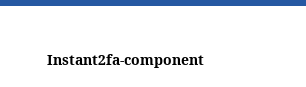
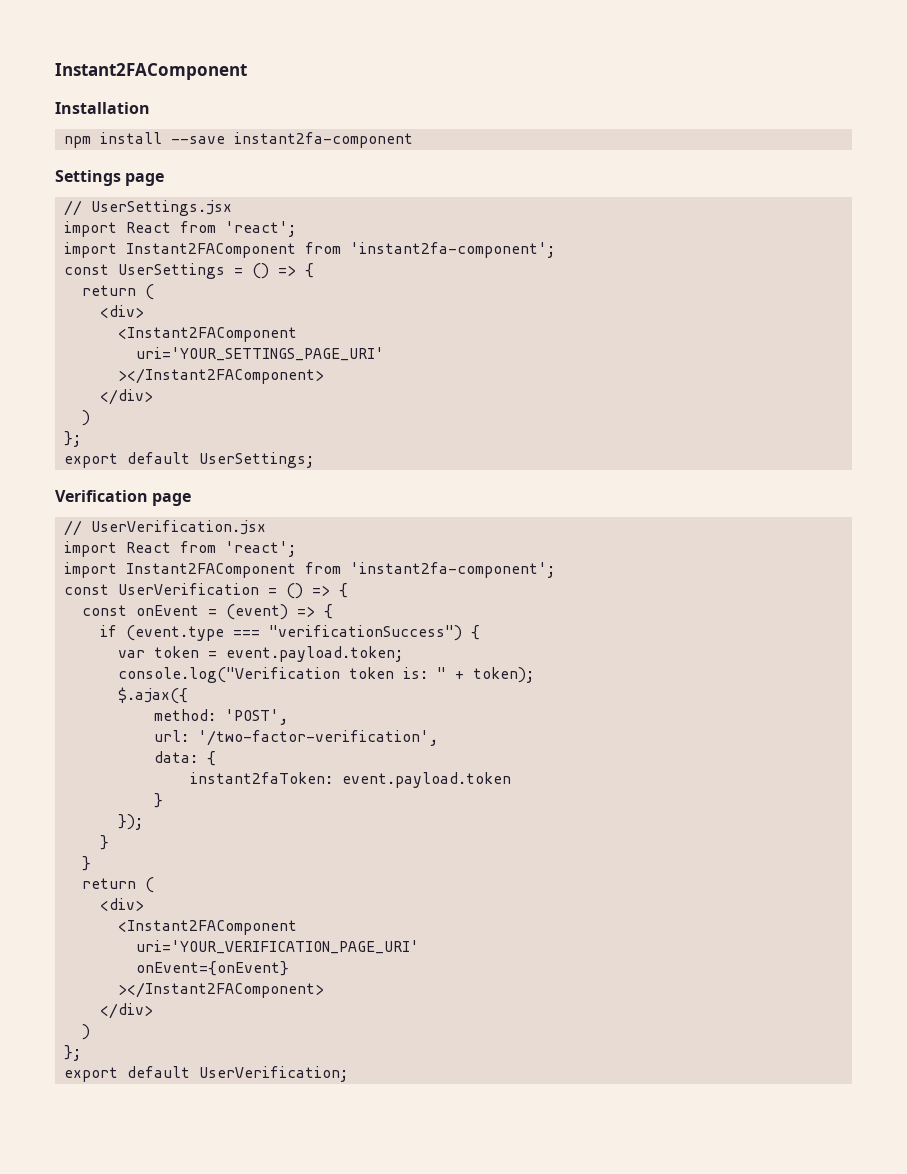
[47,54,204,68] Instant2fa-component -> [55,63,247,80] [55,102,150,114] [64,132,414,148] [55,170,165,186] [64,200,233,216] [64,221,297,237] [64,242,556,258] [64,263,315,279] [82,284,155,300] [100,305,145,318] [118,327,298,342] [136,347,385,361] [118,368,325,384] [100,389,154,405] [82,410,91,426] [64,431,82,447] [64,452,315,468] [55,490,192,506] [64,520,267,536] [64,541,297,557] [64,562,556,578] [64,583,349,599] [82,604,334,620] [100,625,481,641] [118,646,404,662] [118,667,535,683] [118,687,189,704] [154,709,289,725] [154,730,439,746] [154,751,217,766] [190,772,512,788] [154,793,164,808] [118,814,144,830] [100,835,110,850] [82,856,92,871] [82,877,155,893] [100,898,145,911] [118,920,298,935] [136,940,420,954] [136,961,290,976] [118,982,325,998] [100,1003,154,1019] [82,1024,91,1040] [64,1045,82,1061] [64,1066,349,1082] Instant2FAComponent // Installation // npm install --save instant2fa-component // Settings page // // UserSettings.jsx // import React from 'react'; // import Instant2FAComponent from 'instant2fa-component'; // const UserSettings = () => { // return ( // <div> // <Instant2FAComponent // uri='YOUR_SETTINGS_PAGE_URI' // ></Instant2FAComponent> // </div> // ) // }; // export default UserSettings; // Verification page // // UserVerification.jsx // import React from 'react'; // import Instant2FAComponent from 'instant2fa-component'; // const UserVerification = () => { // const onEvent = (event) => { // if (event.type === "verificationSuccess") { // var token = event.payload.token; // console.log("Verification token is: " + token); // $.ajax({ // method: 'POST', // url: '/two-factor-verification', // data: { // instant2faToken: event.payload.token // } // }); // } // } // return ( // <div> // <Instant2FAComponent // uri='YOUR_VERIFICATION_PAGE_URI' // onEvent={onEvent} // ></Instant2FAComponent> // </div> // ) // }; // export default UserVerification;

